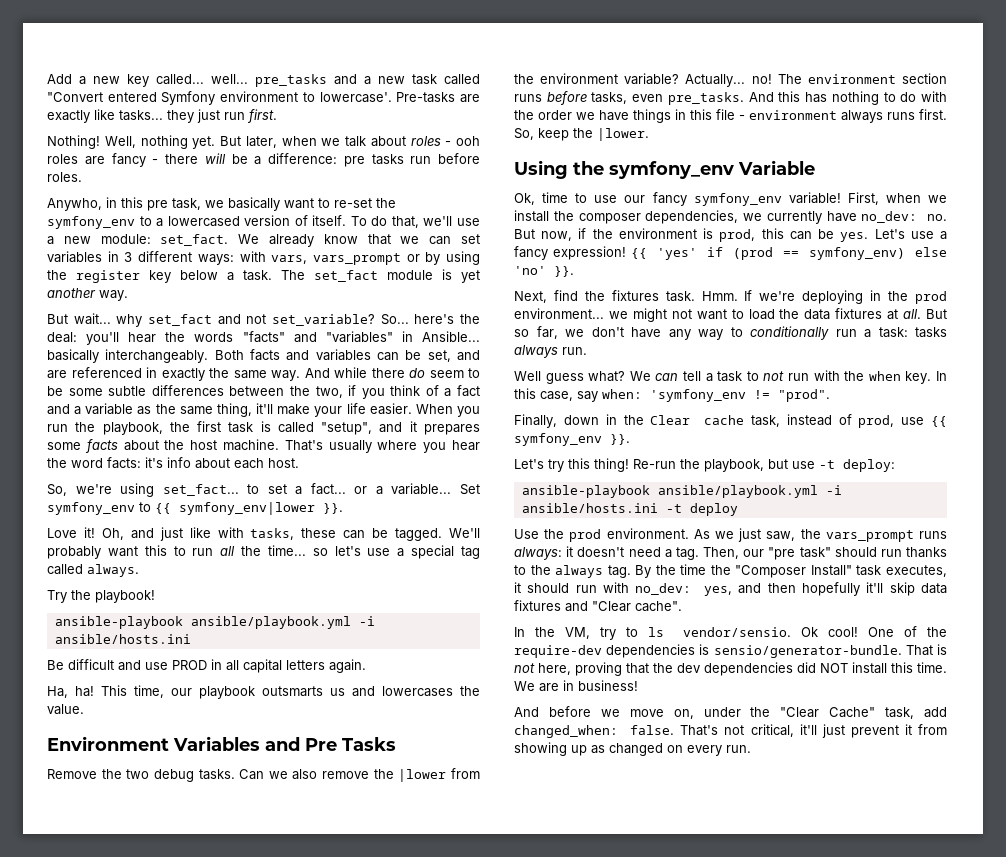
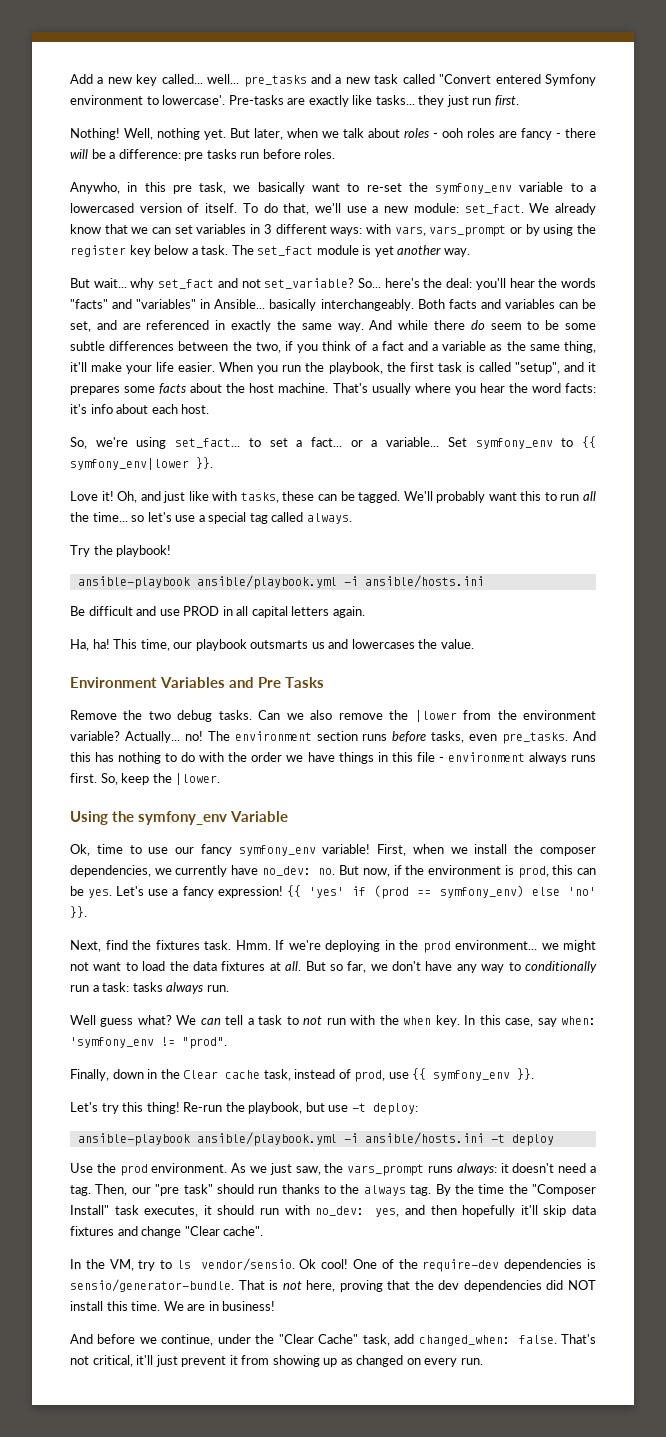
(135, 222) none -> [519,182,564,192] variable
(588, 606) none -> [141,1226,182,1238] change
[629,709,694,719] move on, -> [161,1334,214,1346] continue,

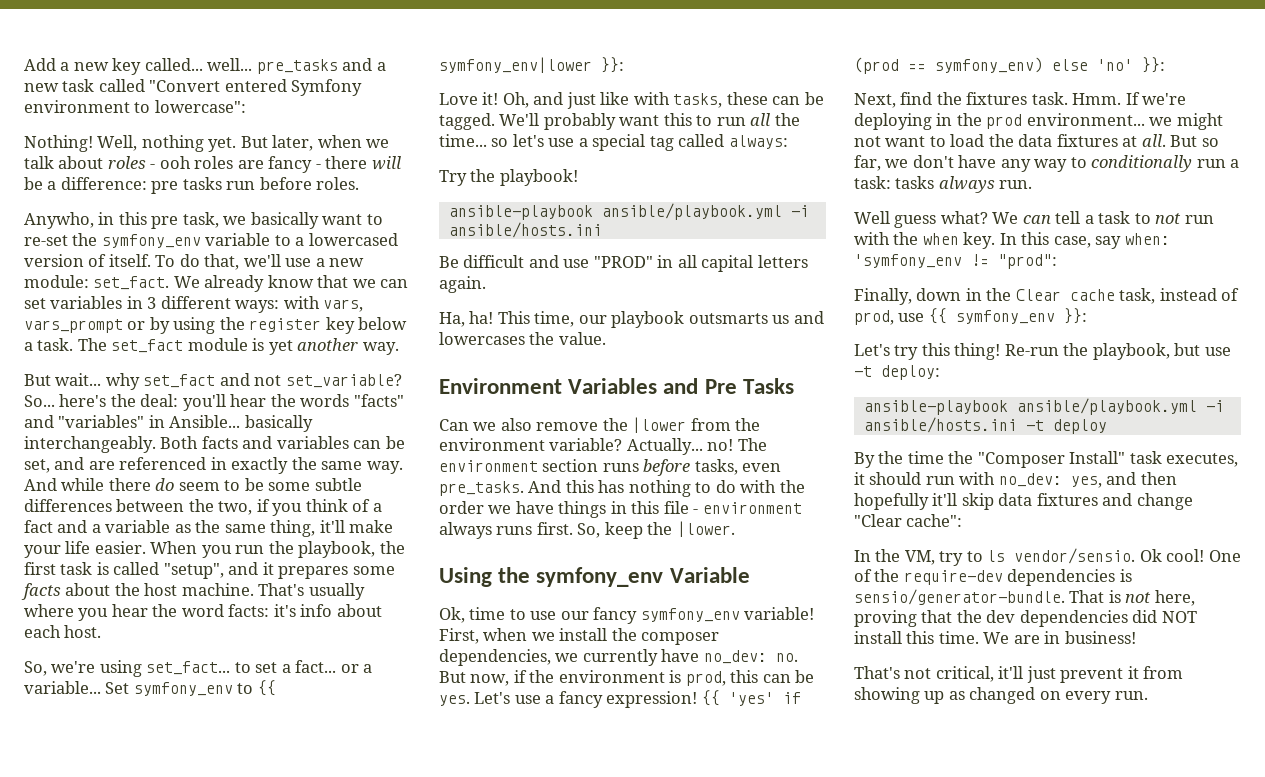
[162,95,519,107] lowercase'. Pre-tasks are exactly like tasks... they just run first. -> [154,100,246,113] lowercase":
[196,457,213,469] }}. -> [601,57,624,73] }}:
[306,513,352,524] always. -> [728,135,788,149] always:
[183,606,220,616] PROD -> [593,256,653,268] "PROD"
[70,710,252,722] Remove the two debug tasks. -> (794, 386) none
[70,906,87,918] }}. -> [1142,57,1165,73] }}:
[182,1037,227,1049] "prod". -> [998,254,1057,269] "prod":
[517,1068,535,1080] }}. -> [1063,308,1087,324] }}:
[70,1163,596,1176] [70,1184,432,1196] Use the prod environment. As we just saw, the vars_prompt runs always: it doesn't need a tag. Then, our "pre task" should run thanks to the always tag. -> (1107, 426) none
[223,1226,264,1236] cache". -> [906,514,963,527] cache":
[70,1334,557,1346] And before we continue, under the "Clear Cache" task, add changed_when: false. -> (1136, 637) none

